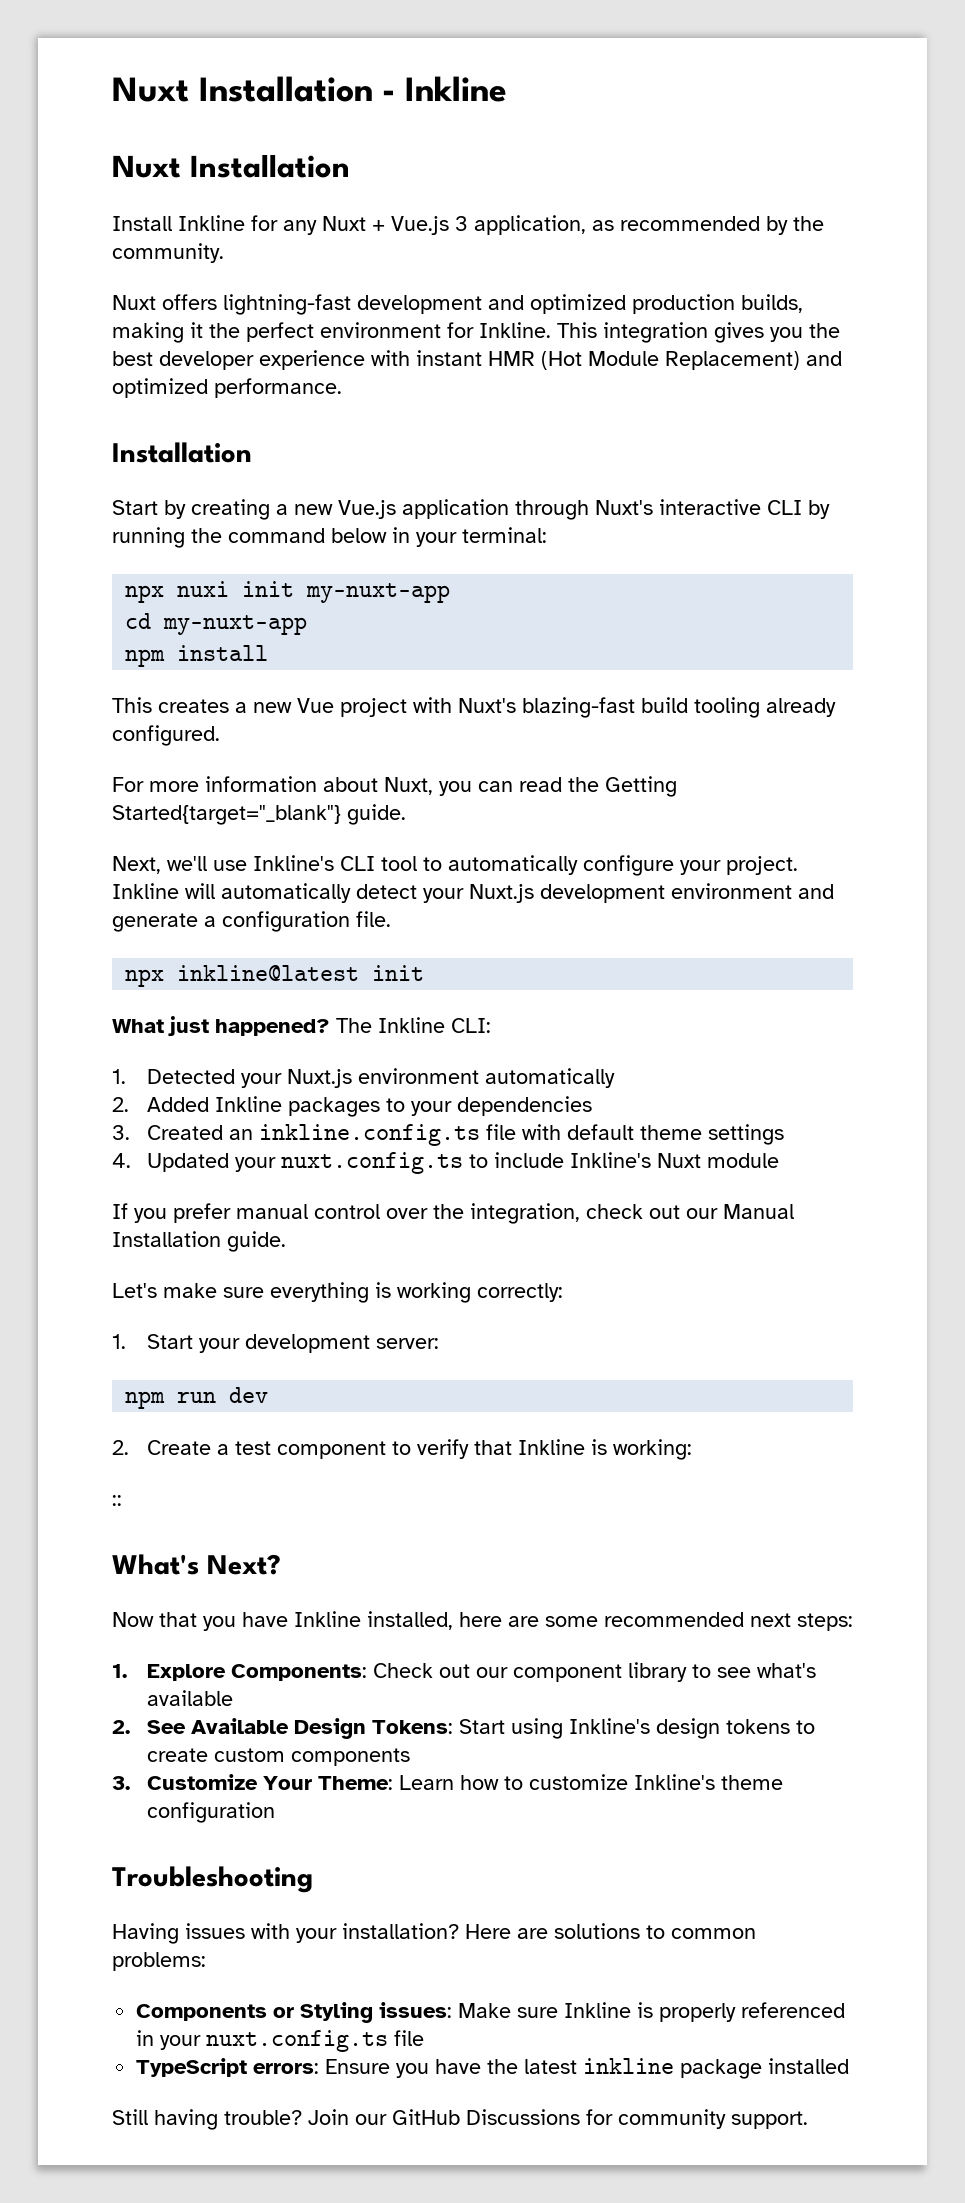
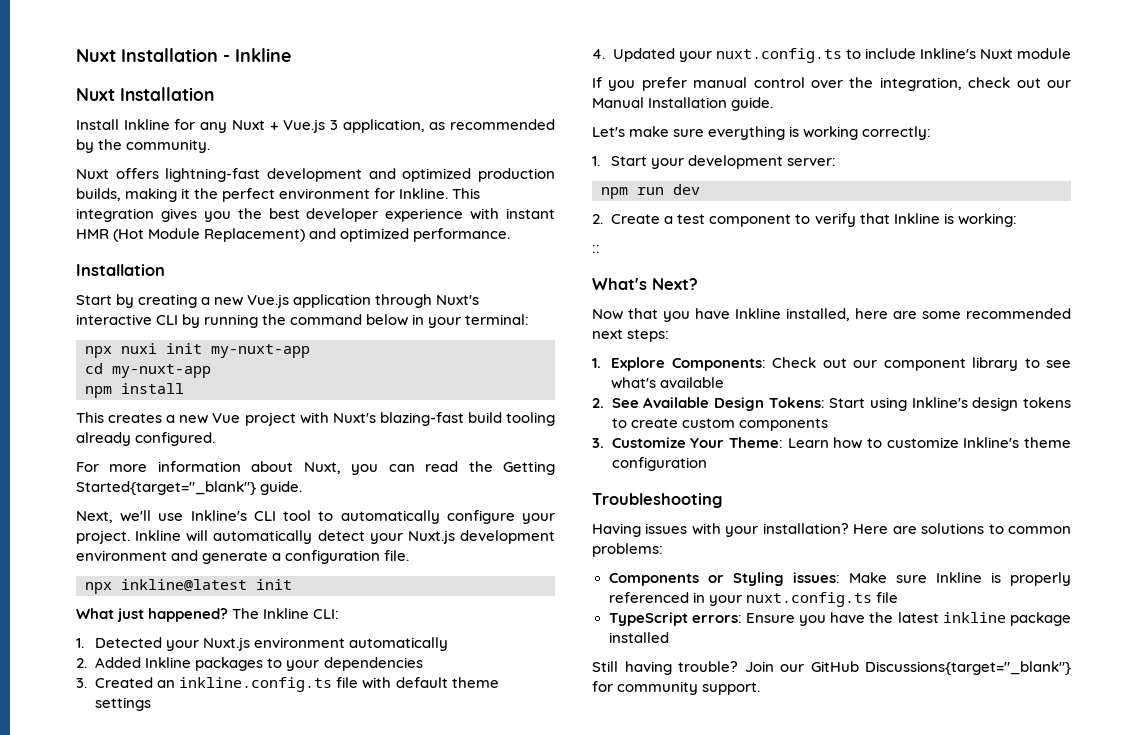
[466,2109,580,2125] Discussions -> [865,661,1071,675] Discussions{target="_blank"}

